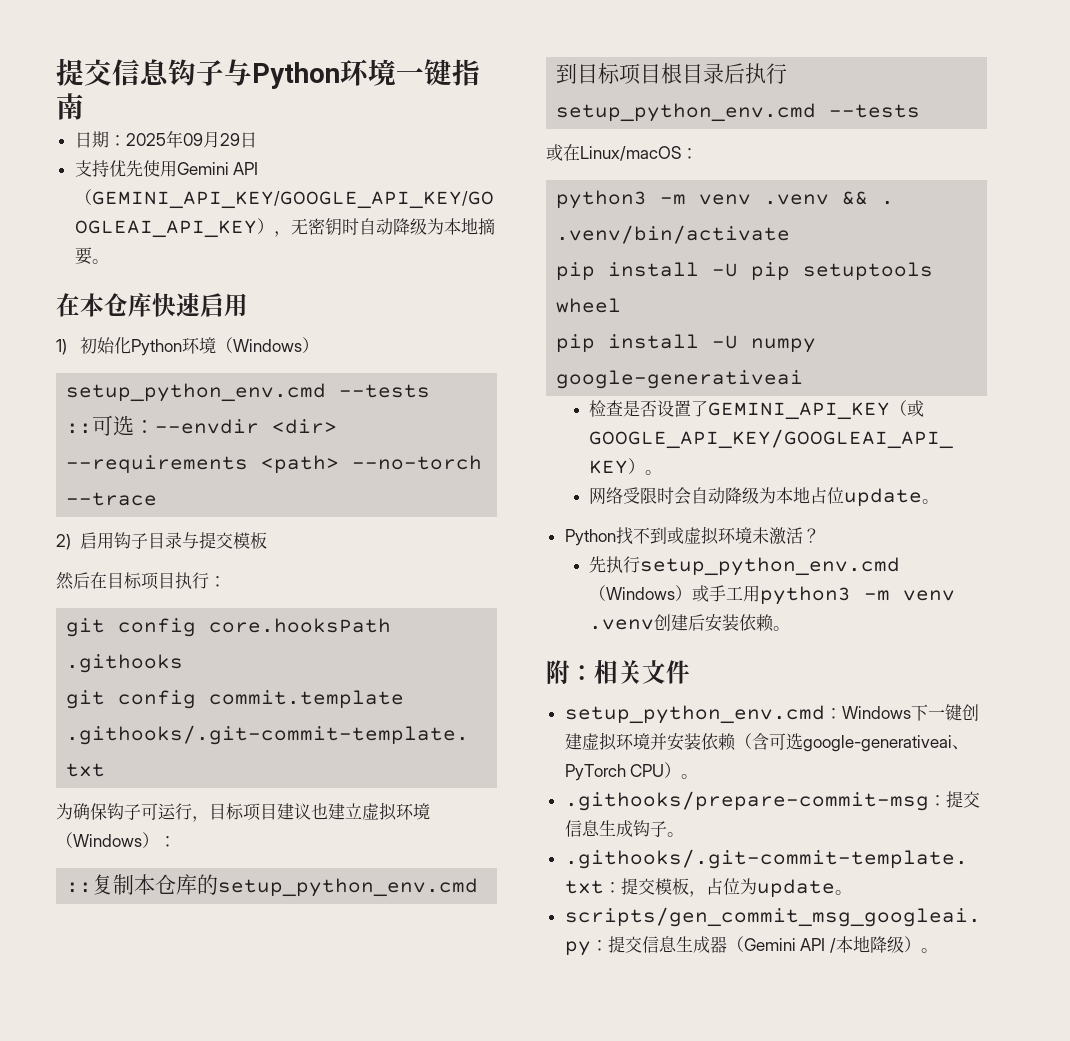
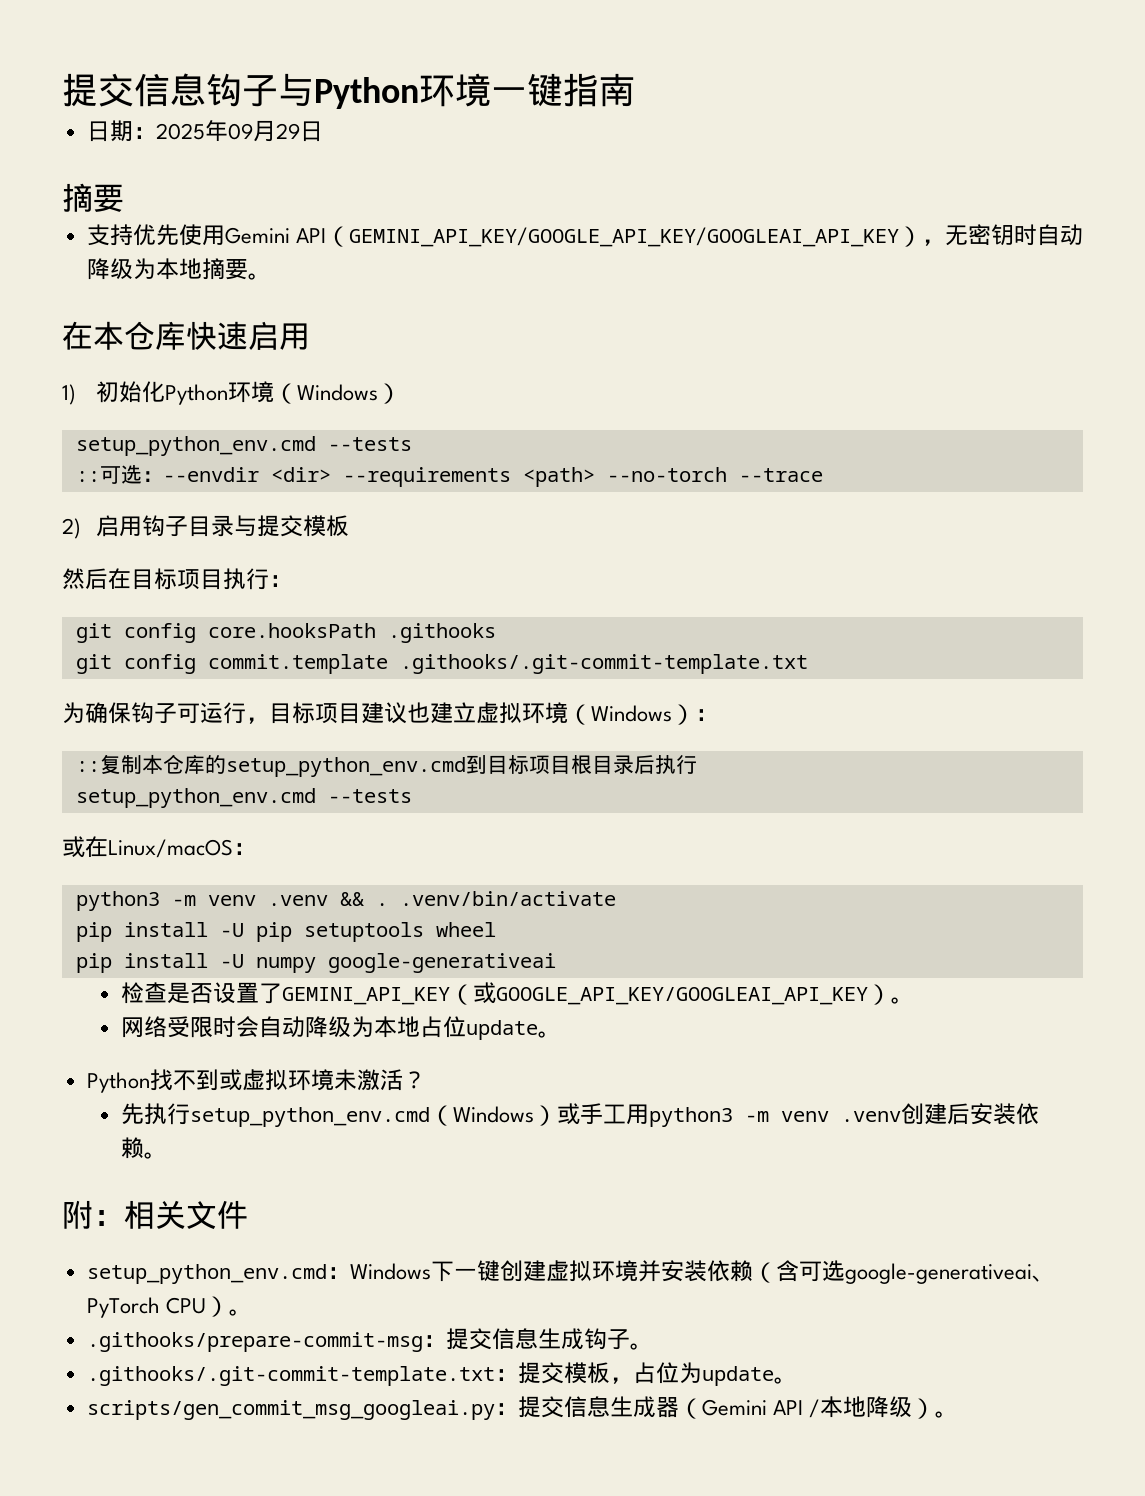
(257, 140) none -> [62,183,124,212] // 摘要

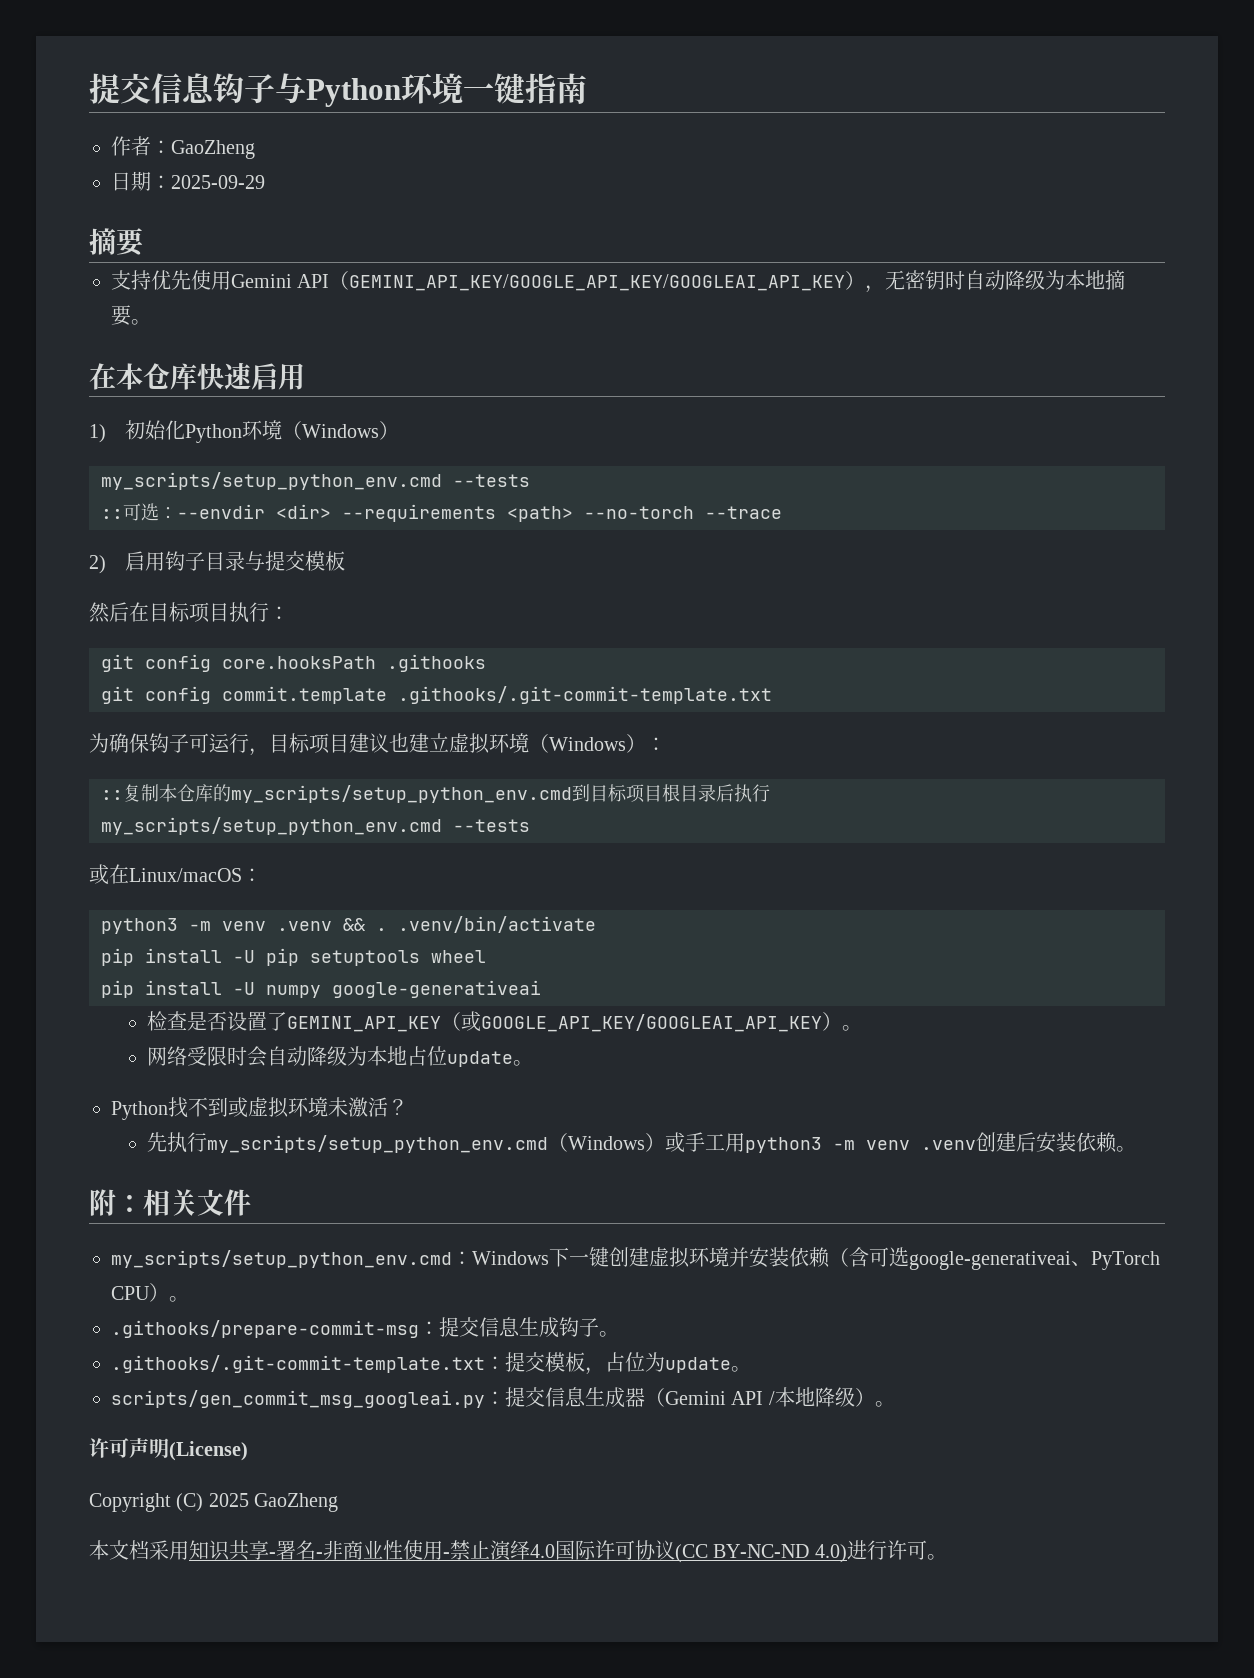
(635, 90) none -> [111,136,255,159] // 作者：GaoZheng
[155,120,323,142] 2025年09月29日 -> [171,175,265,189] 2025-09-29
[75,436,316,456] setup_python_env.cmd -> [101,472,442,490] my_scripts/setup_python_env.cmd
[225,757,466,777] setup_python_env.cmd -> [231,785,572,803] my_scripts/setup_python_env.cmd
[75,788,316,808] setup_python_env.cmd -> [101,817,442,835] my_scripts/setup_python_env.cmd
[190,1107,431,1127] setup_python_env.cmd -> [207,1135,549,1153] my_scripts/setup_python_env.cmd
[86,1264,327,1284] setup_python_env.cmd -> [111,1250,452,1268] my_scripts/setup_python_env.cmd
(958, 1414) none -> [89,1438,248,1461] [89,1493,339,1512] [89,1540,947,1563] // 许可声明(License) // Copyright (C) 2025 GaoZheng // 本文档采用知识共享-署名-非商业性使用-禁止演绎4.0国际许可协议(CC BY-NC-ND 4.0)进行许可。

